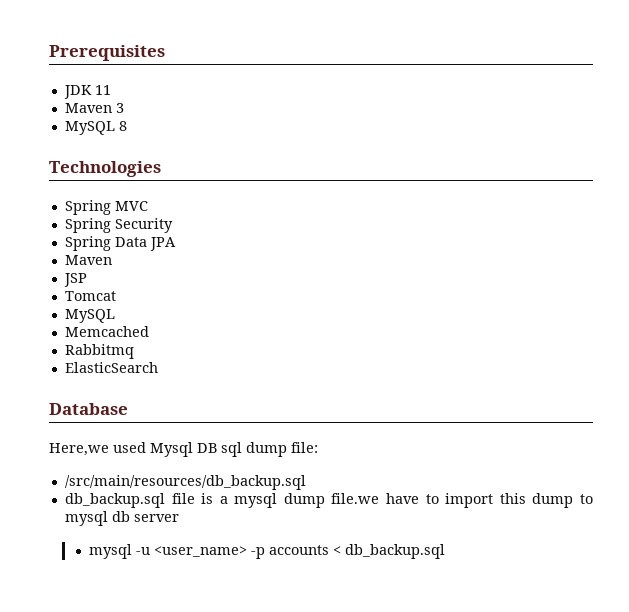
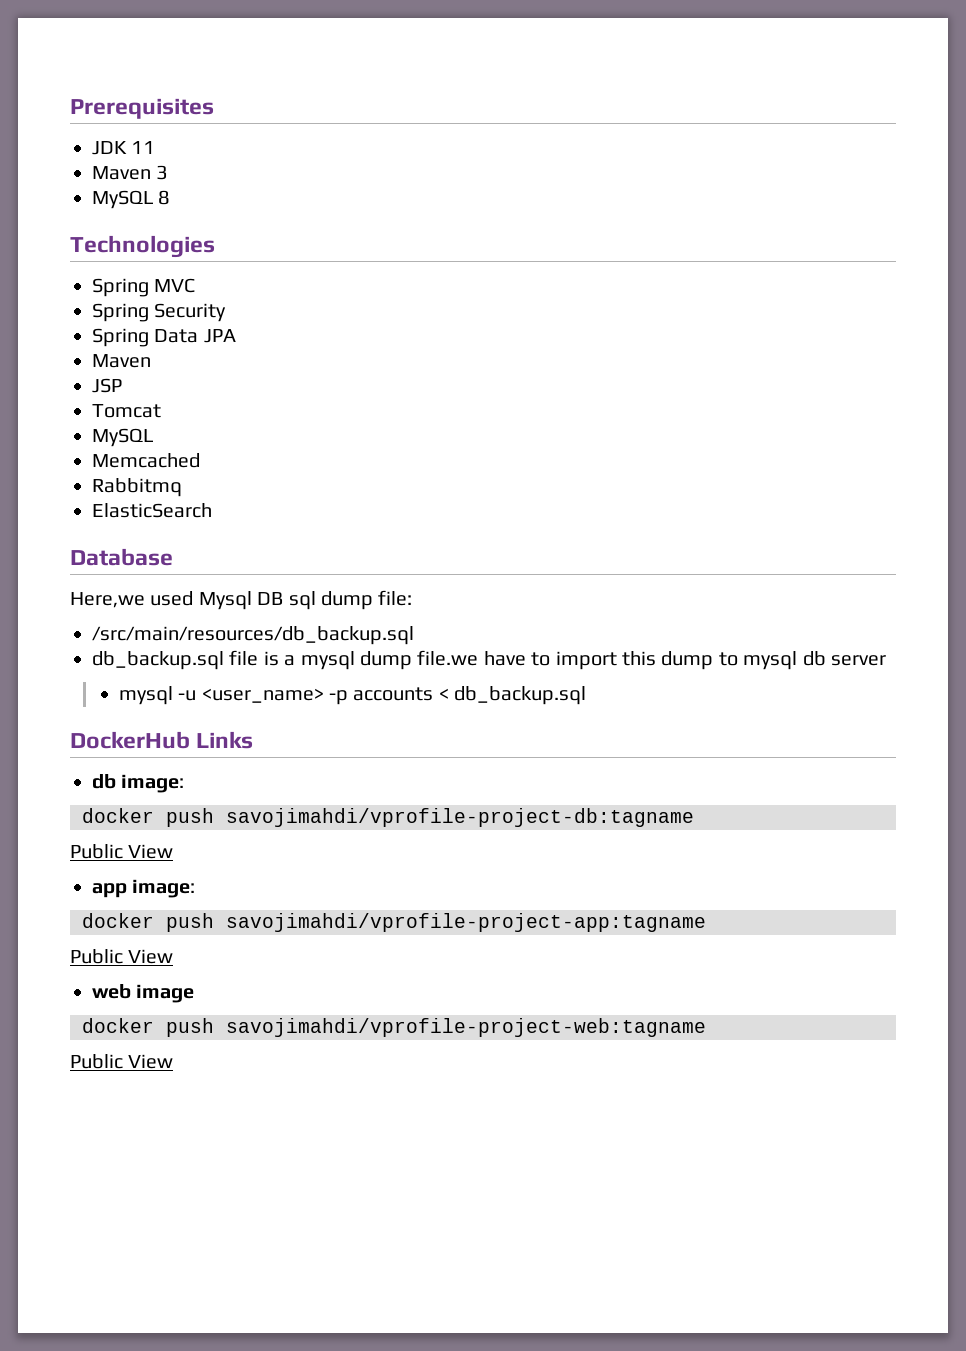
(445, 551) none -> [70,731,254,749] [92,774,185,793] [82,808,694,827] [70,844,174,859] [92,879,196,898] [82,913,706,932] [70,949,174,964] [92,984,195,1003] [82,1018,706,1037] [70,1054,174,1069] // DockerHub Links // db image: // docker push savojimahdi/vprofile-project-db:tagname // Public View // app image: // docker push savojimahdi/vprofile-project-app:tagname // Public View // web image // docker push savojimahdi/vprofile-project-web:tagname // Public View

